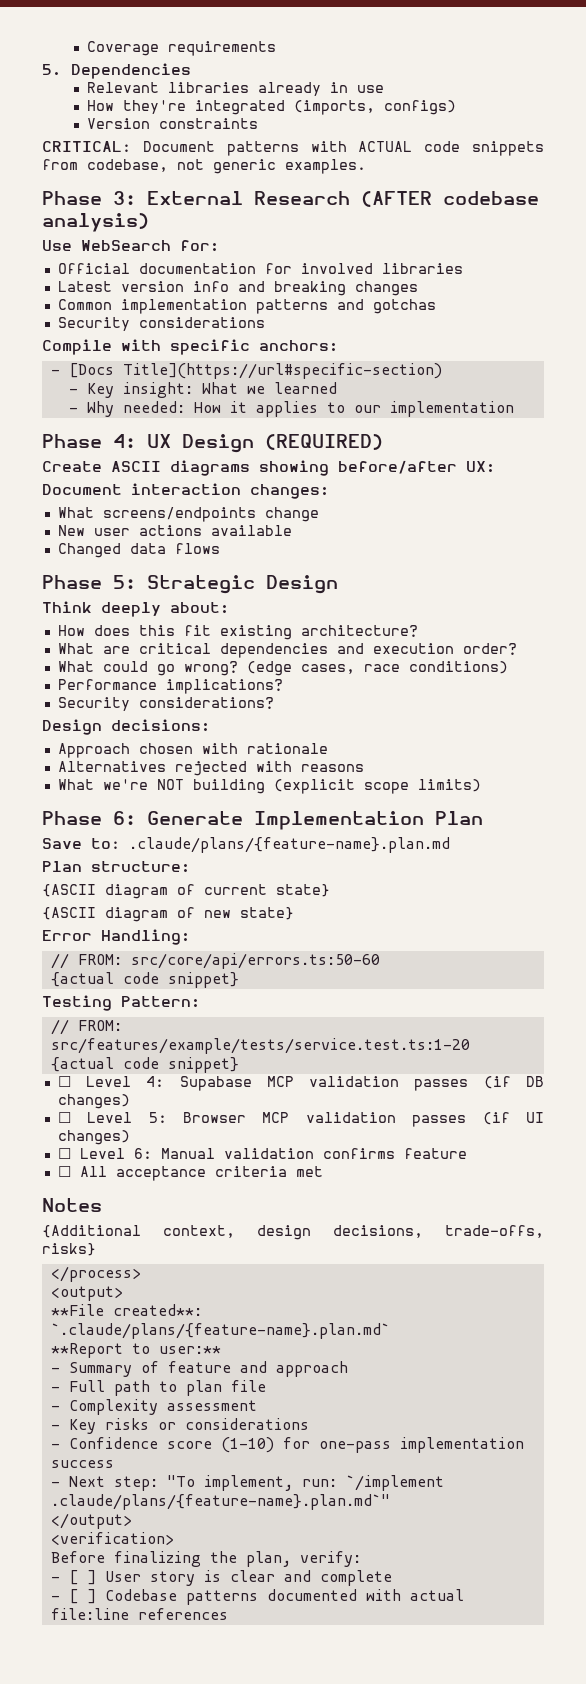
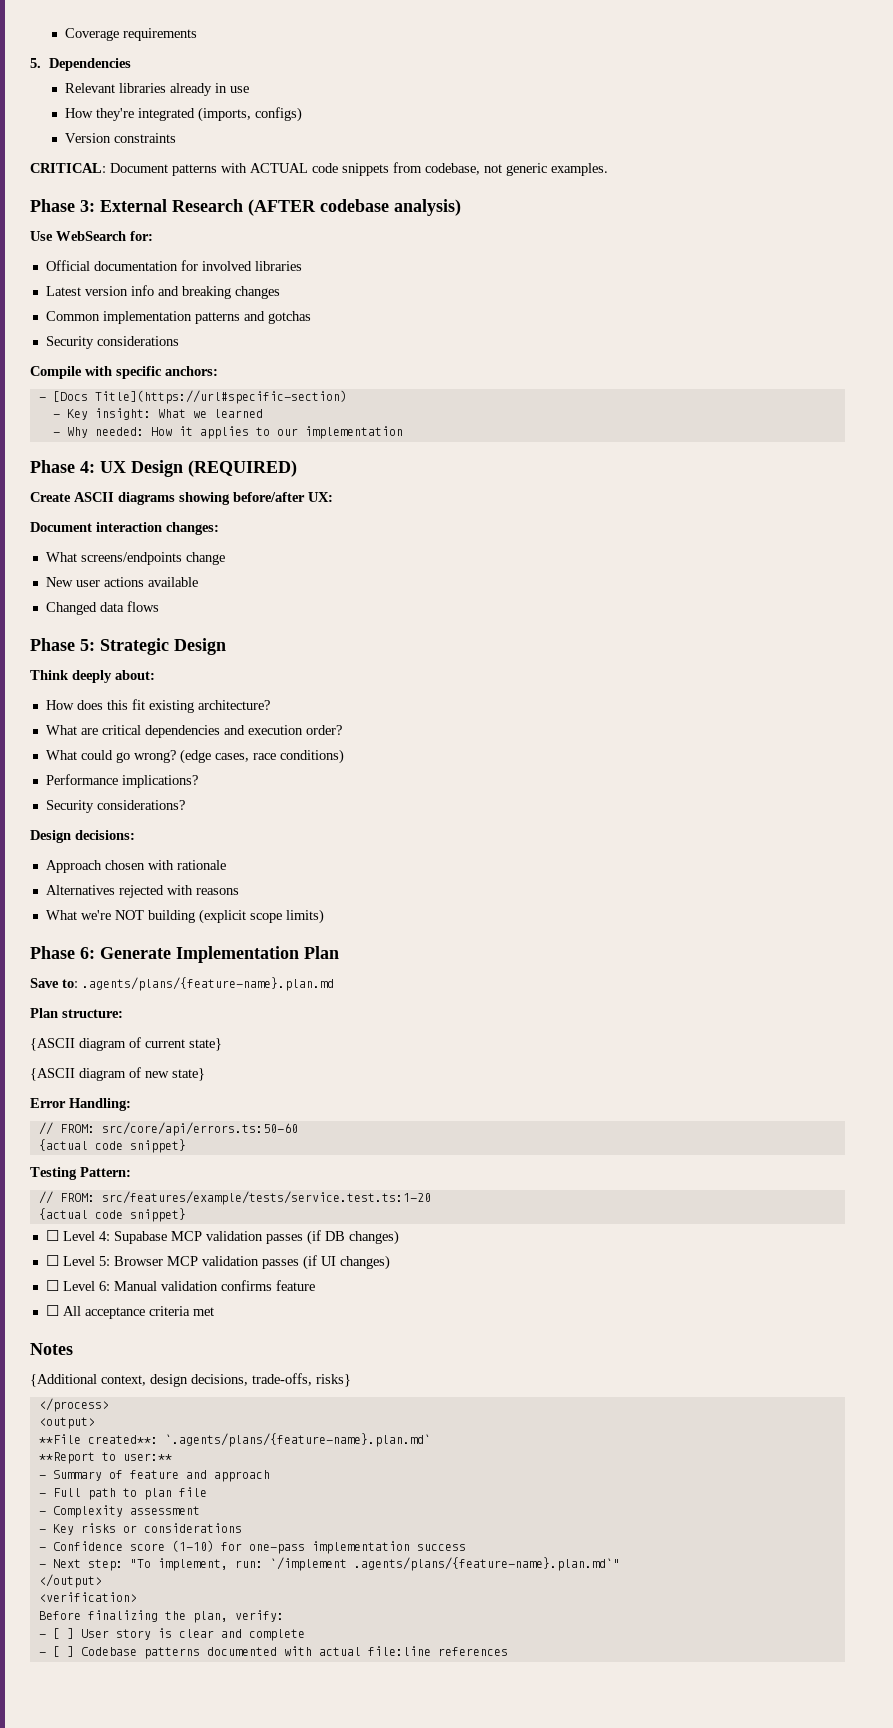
[129,837,450,853] .claude/plans/{feature-name}.plan.md -> [82,977,334,991] .agents/plans/{feature-name}.plan.md
[50,1323,390,1339] `.claude/plans/{feature-name}.plan.md` -> [164,1433,431,1447] `.agents/plans/{feature-name}.plan.md`
[50,1494,390,1510] .claude/plans/{feature-name}.plan.md`" -> [353,1557,620,1571] .agents/plans/{feature-name}.plan.md`"

